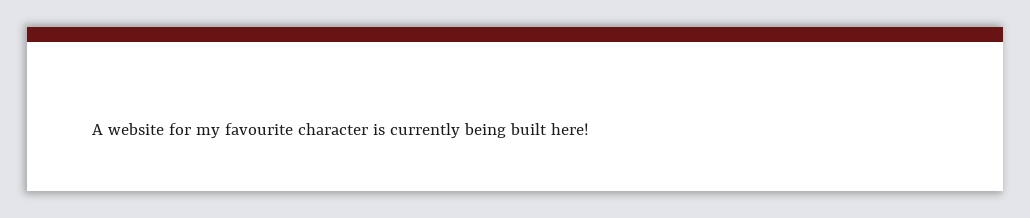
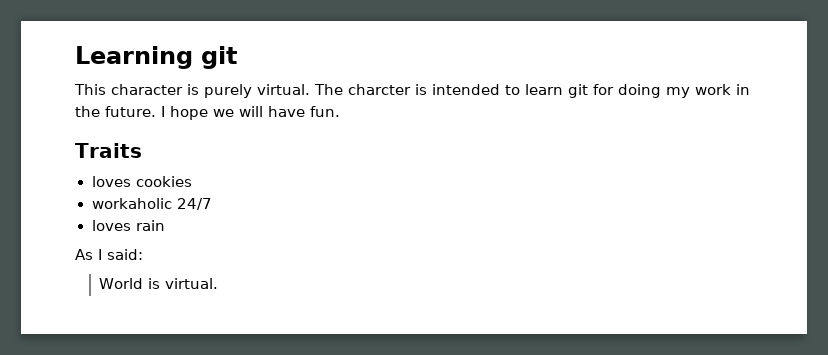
[92,123,589,138] A website for my favourite character is currently being built here! -> [75,46,237,69] [74,84,750,98] [75,106,340,120] [75,143,142,158] [91,176,192,187] [91,198,212,210] [91,220,165,231] [75,249,143,260] [99,278,219,289] Learning git // This character is purely virtual. The charcter is intended to learn git for doing my work in the future. I hope we will have fun. // Traits // loves cookies // workaholic 24/7 // loves rain // As I said: // World is virtual.

